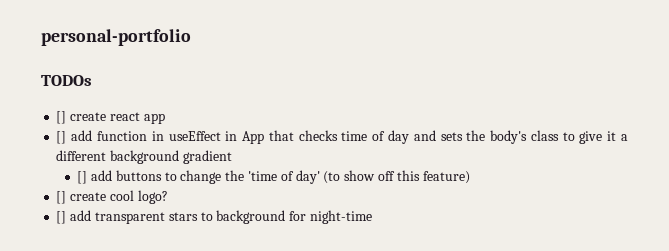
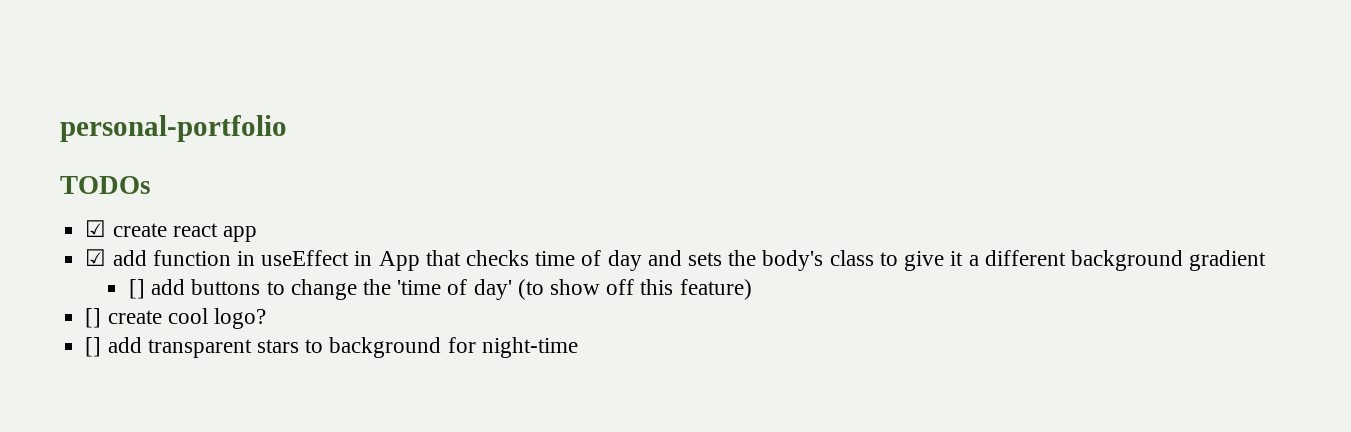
[56,111,67,124] [] -> [85,220,107,237] ☑
[56,131,67,144] [] -> [85,249,107,266] ☑

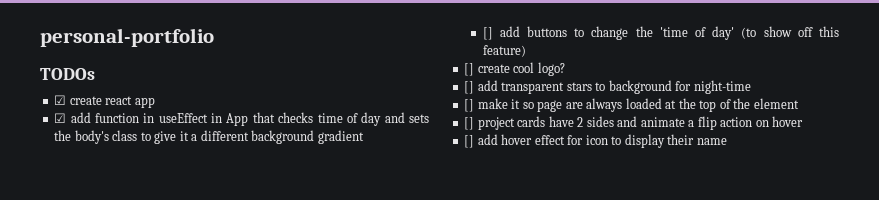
(578, 347) none -> [464,98,799,112] [464,116,804,130] [464,134,727,148] // [] make it so page are always loaded at the top of the element // [] project cards have 2 sides and animate a flip action on hover // [] add hover effect for icon to display their name

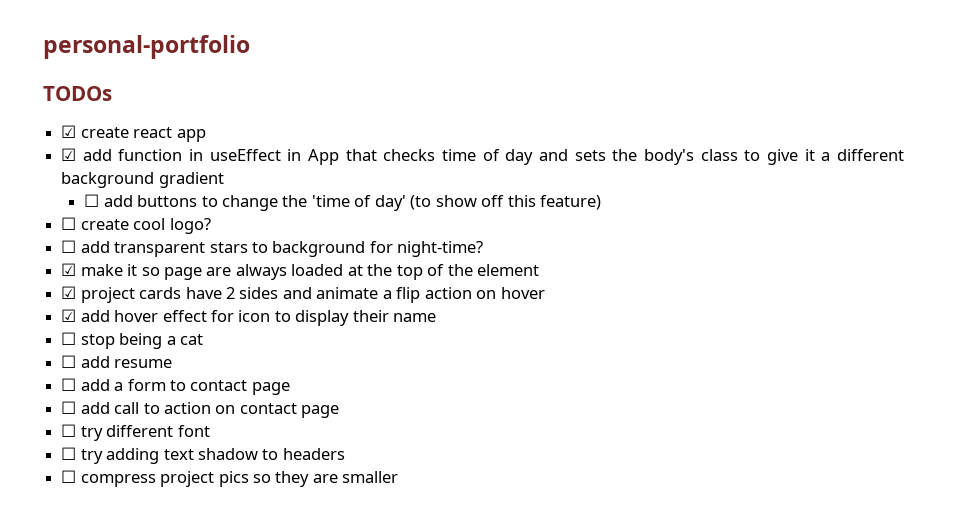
[482,27,493,40] [] -> [84,194,100,207] ☐
[464,63,475,76] [] -> [61,217,77,230] ☐
[464,81,475,94] [] -> [61,240,77,253] ☐
[693,80,751,94] [464,99,475,112] night-time // [] -> [397,241,484,257] [61,263,77,276] night-time? // ☑
[464,117,475,130] [] -> [61,286,77,299] ☑
[464,135,475,148] [] -> [61,309,77,322] ☑
(727, 141) none -> [61,332,203,349] [61,355,173,368] [61,378,290,395] [61,401,340,418] [61,424,210,441] [61,447,345,464] [61,470,399,487] // ☐ stop being a cat // ☐ add resume // ☐ add a form to contact page // ☐ add call to action on contact page // ☐ try different font // ☐ try adding text shadow to headers // ☐ compress project pics so they are smaller

